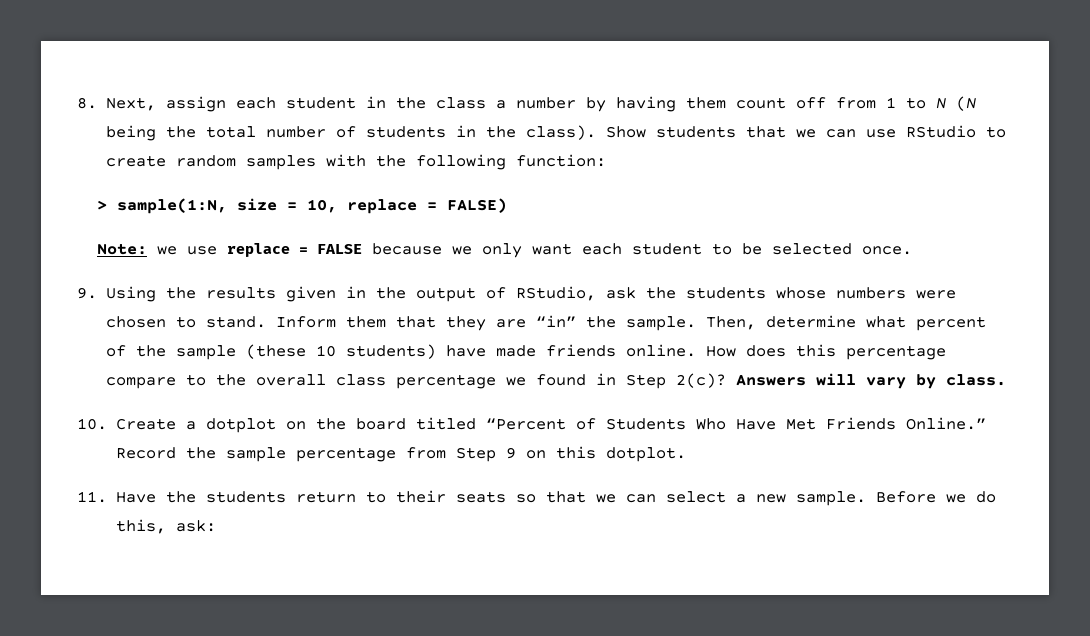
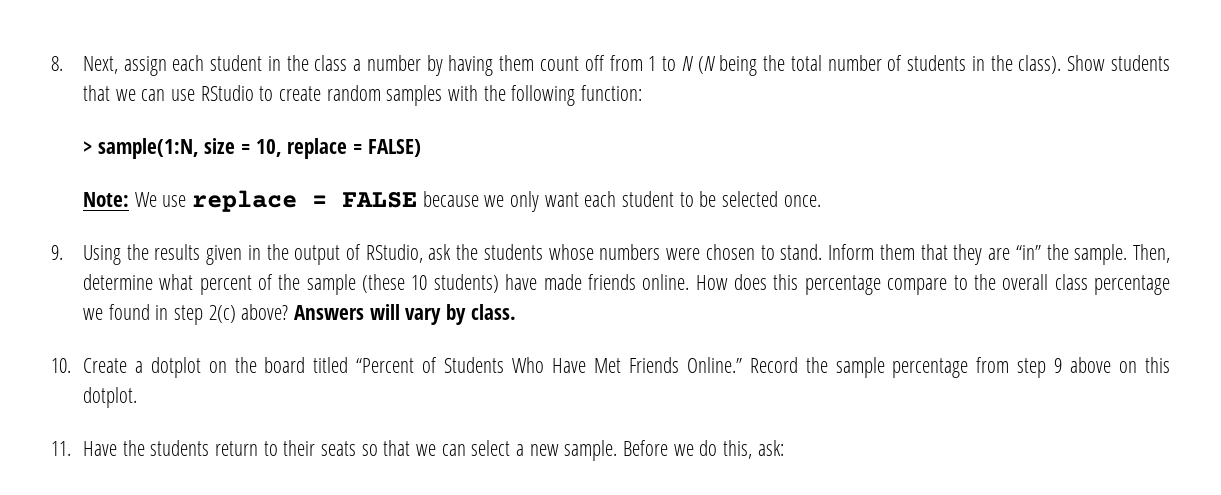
[156,246,177,255] we -> [134,192,157,207] We
[625,373,726,389] Step 2(c)? -> [173,304,289,325] step 2(c) above?
[455,447,516,462] Step 9 -> [1017,357,1112,378] step 9 above

